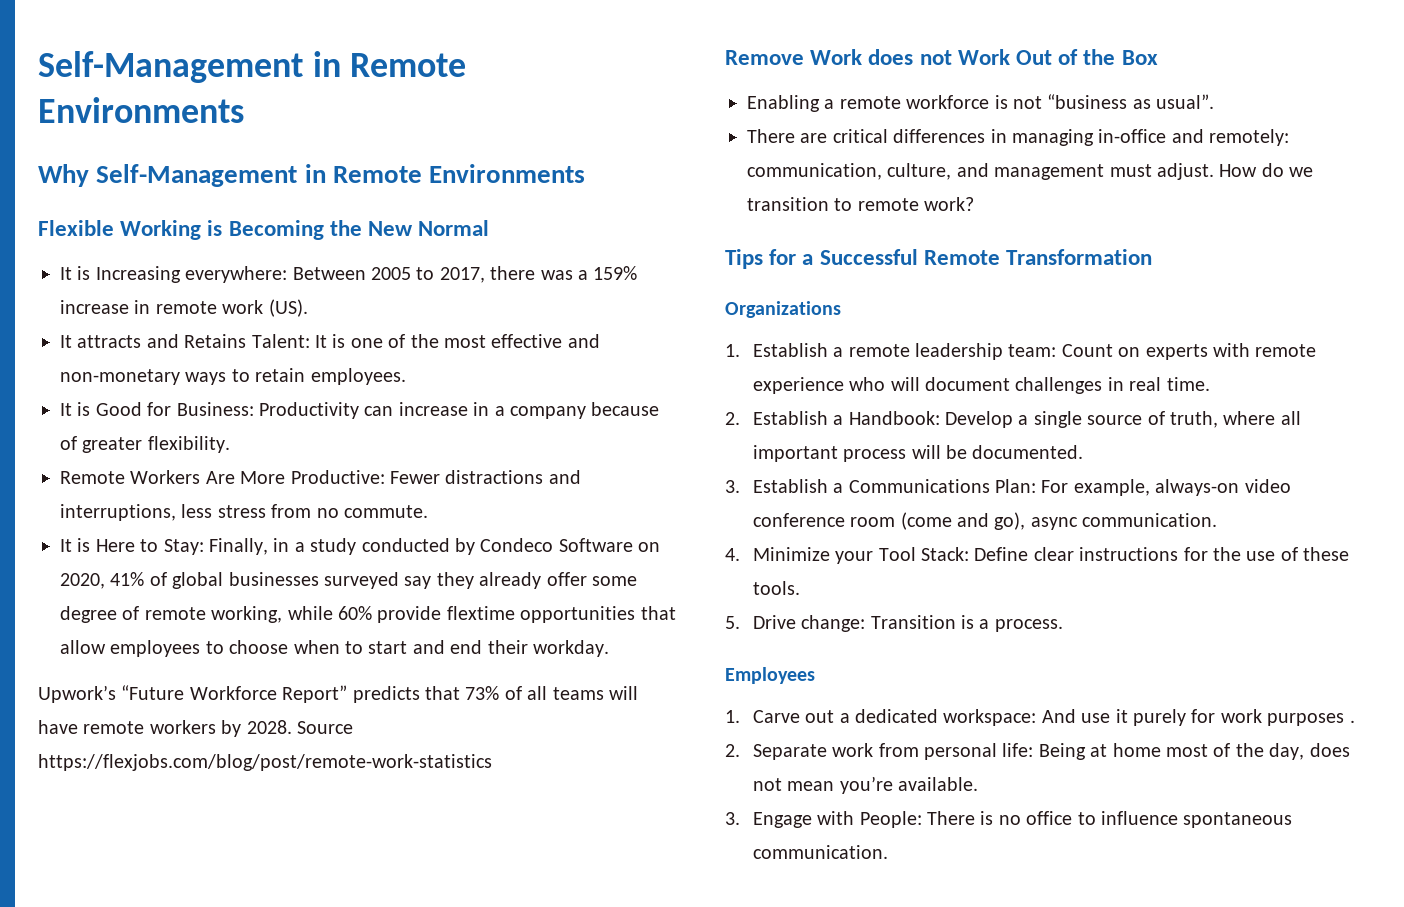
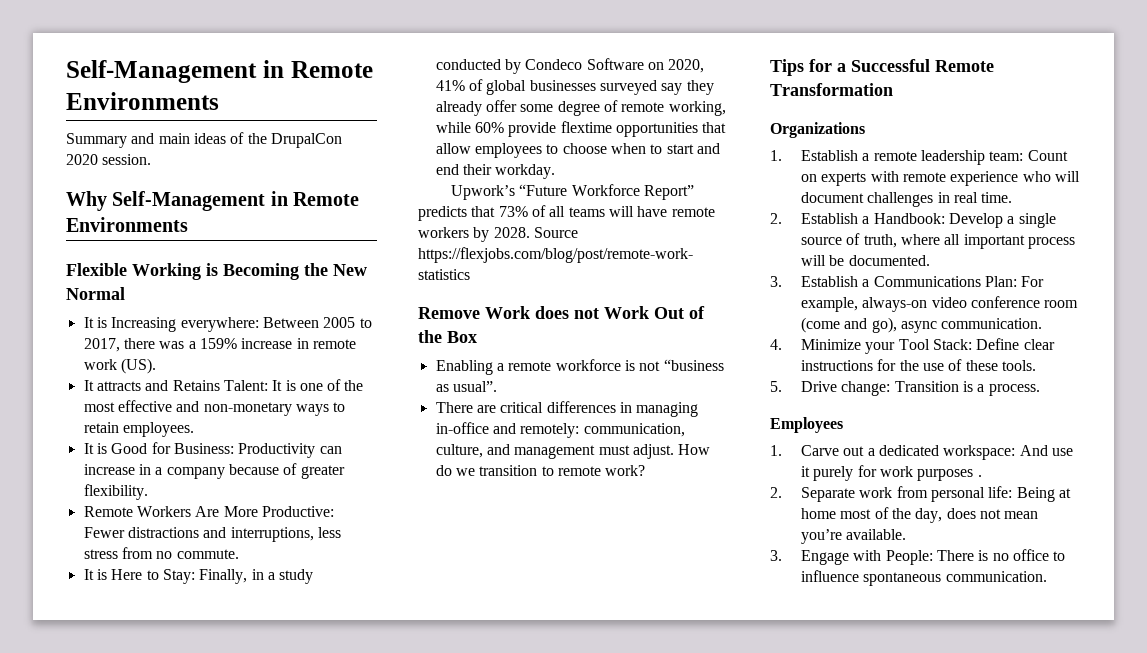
[38,51,467,83] [38,97,244,123] Self-Management in Remote Environments -> [66,60,373,83] [66,92,219,110] [66,132,342,148] [66,154,152,165] Self-Management in Remote Environments // Summary and main ideas of the DrupalCon 2020 session.

